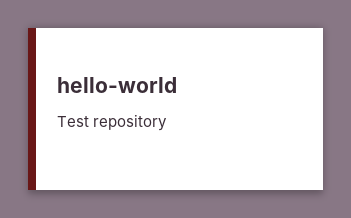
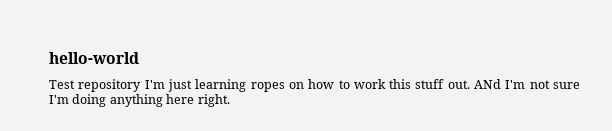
(168, 122) none -> [144,79,580,92] [49,94,230,107] I'm just learning ropes on how to work this stuff out. ANd I'm not sure I'm doing anything here right.

